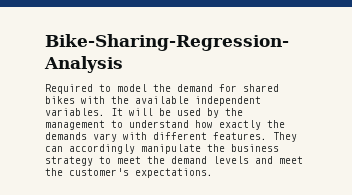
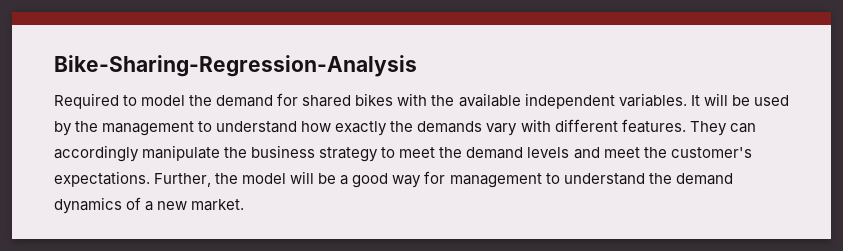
(213, 173) none -> [154,171,733,188] [54,197,245,214] Further, the model will be a good way for management to understand the demand dynamics of a new market.

